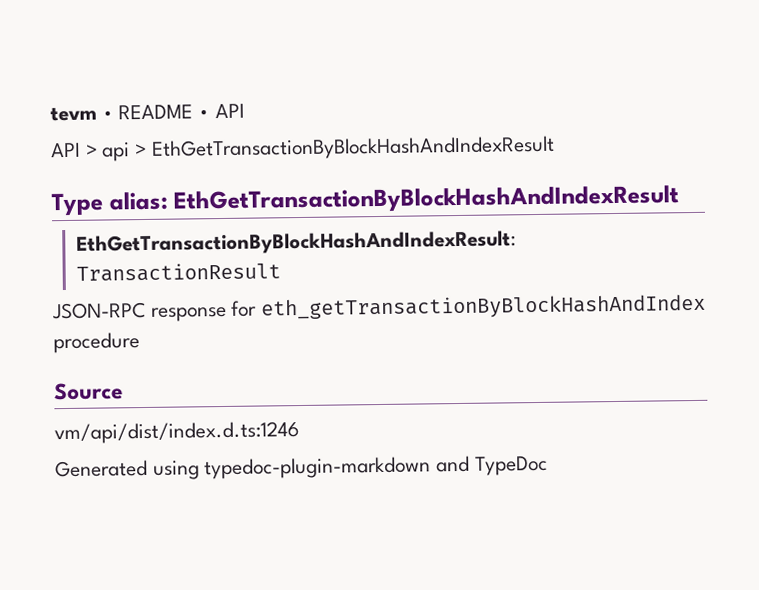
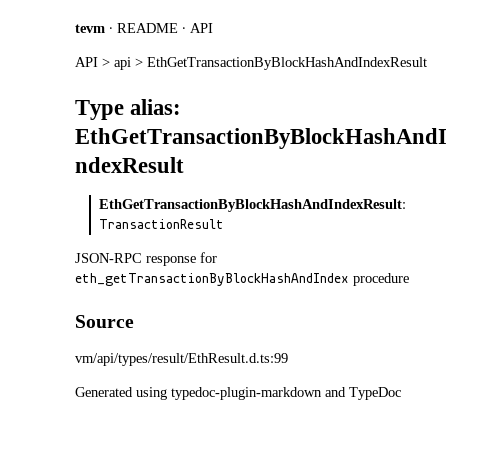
[54,421,300,445] vm/api/dist/index.d.ts:1246 -> [75,353,288,366] vm/api/types/result/EthResult.d.ts:99

